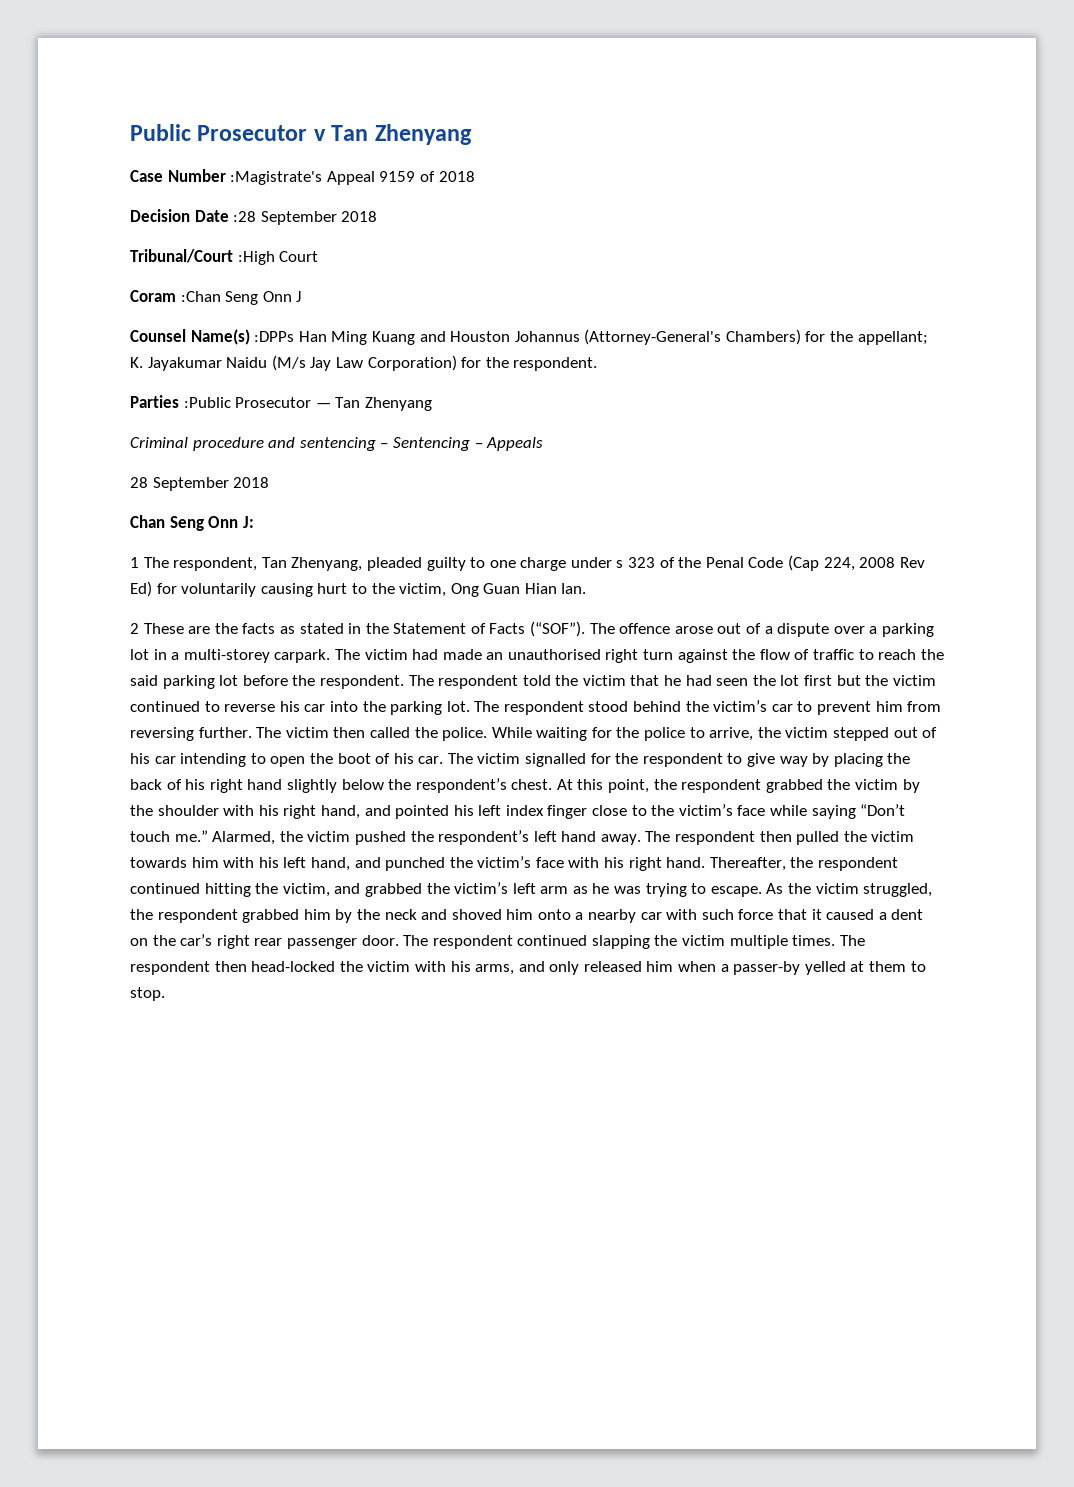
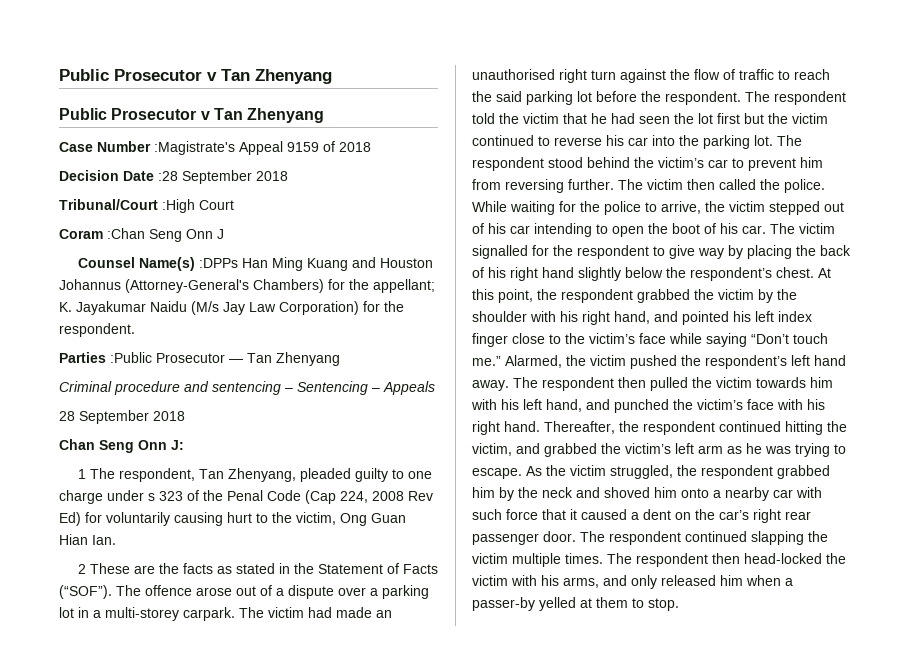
[130,124,472,145] Public Prosecutor v Tan Zhenyang -> [59,69,332,84] [59,108,325,123] Public Prosecutor v Tan Zhenyang // Public Prosecutor v Tan Zhenyang

